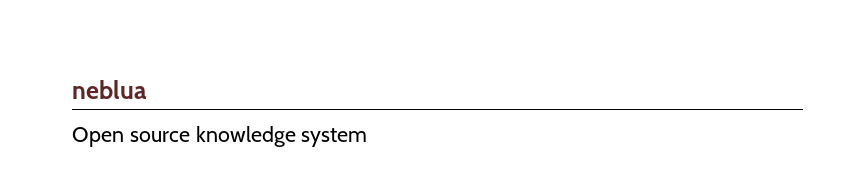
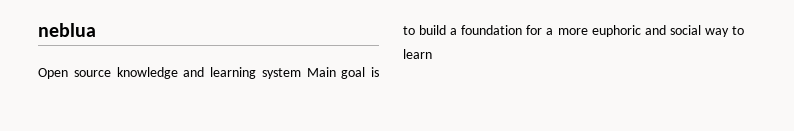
[301,128,368,147] system -> [183,67,379,79] [403,25,744,37] [403,49,432,59] and learning system Main goal is to build a foundation for a more euphoric and social way to learn

